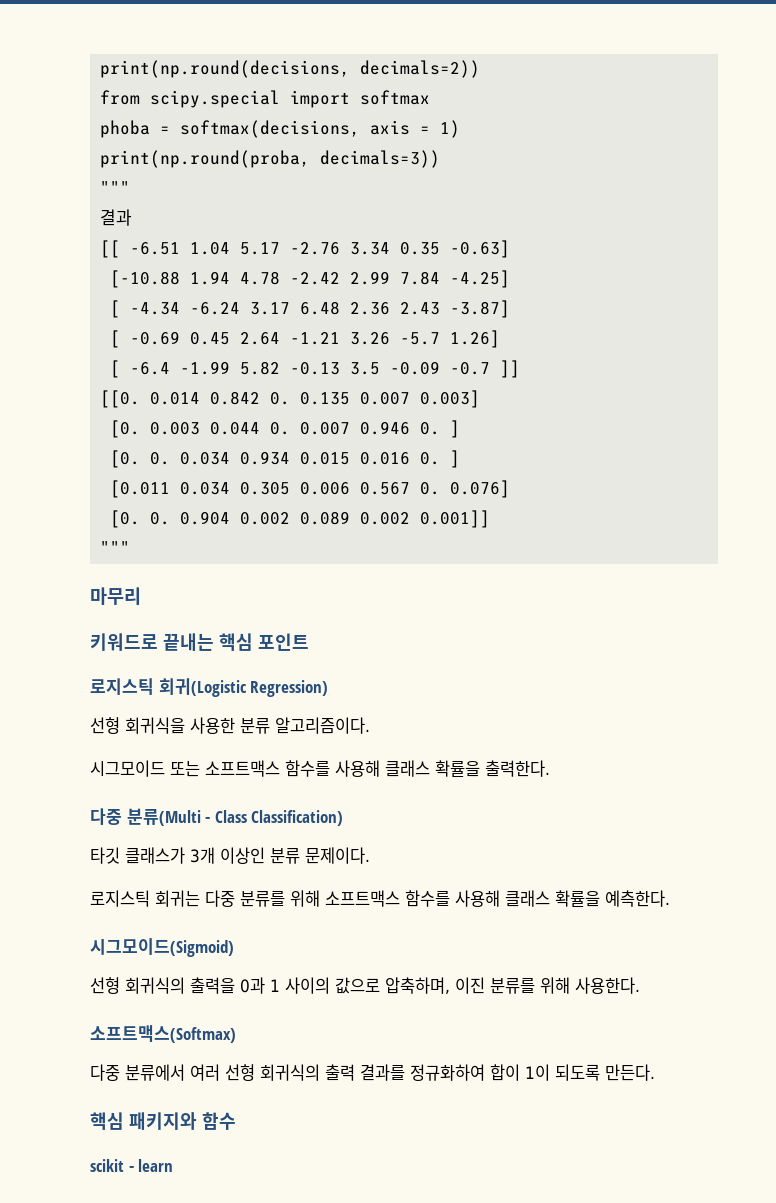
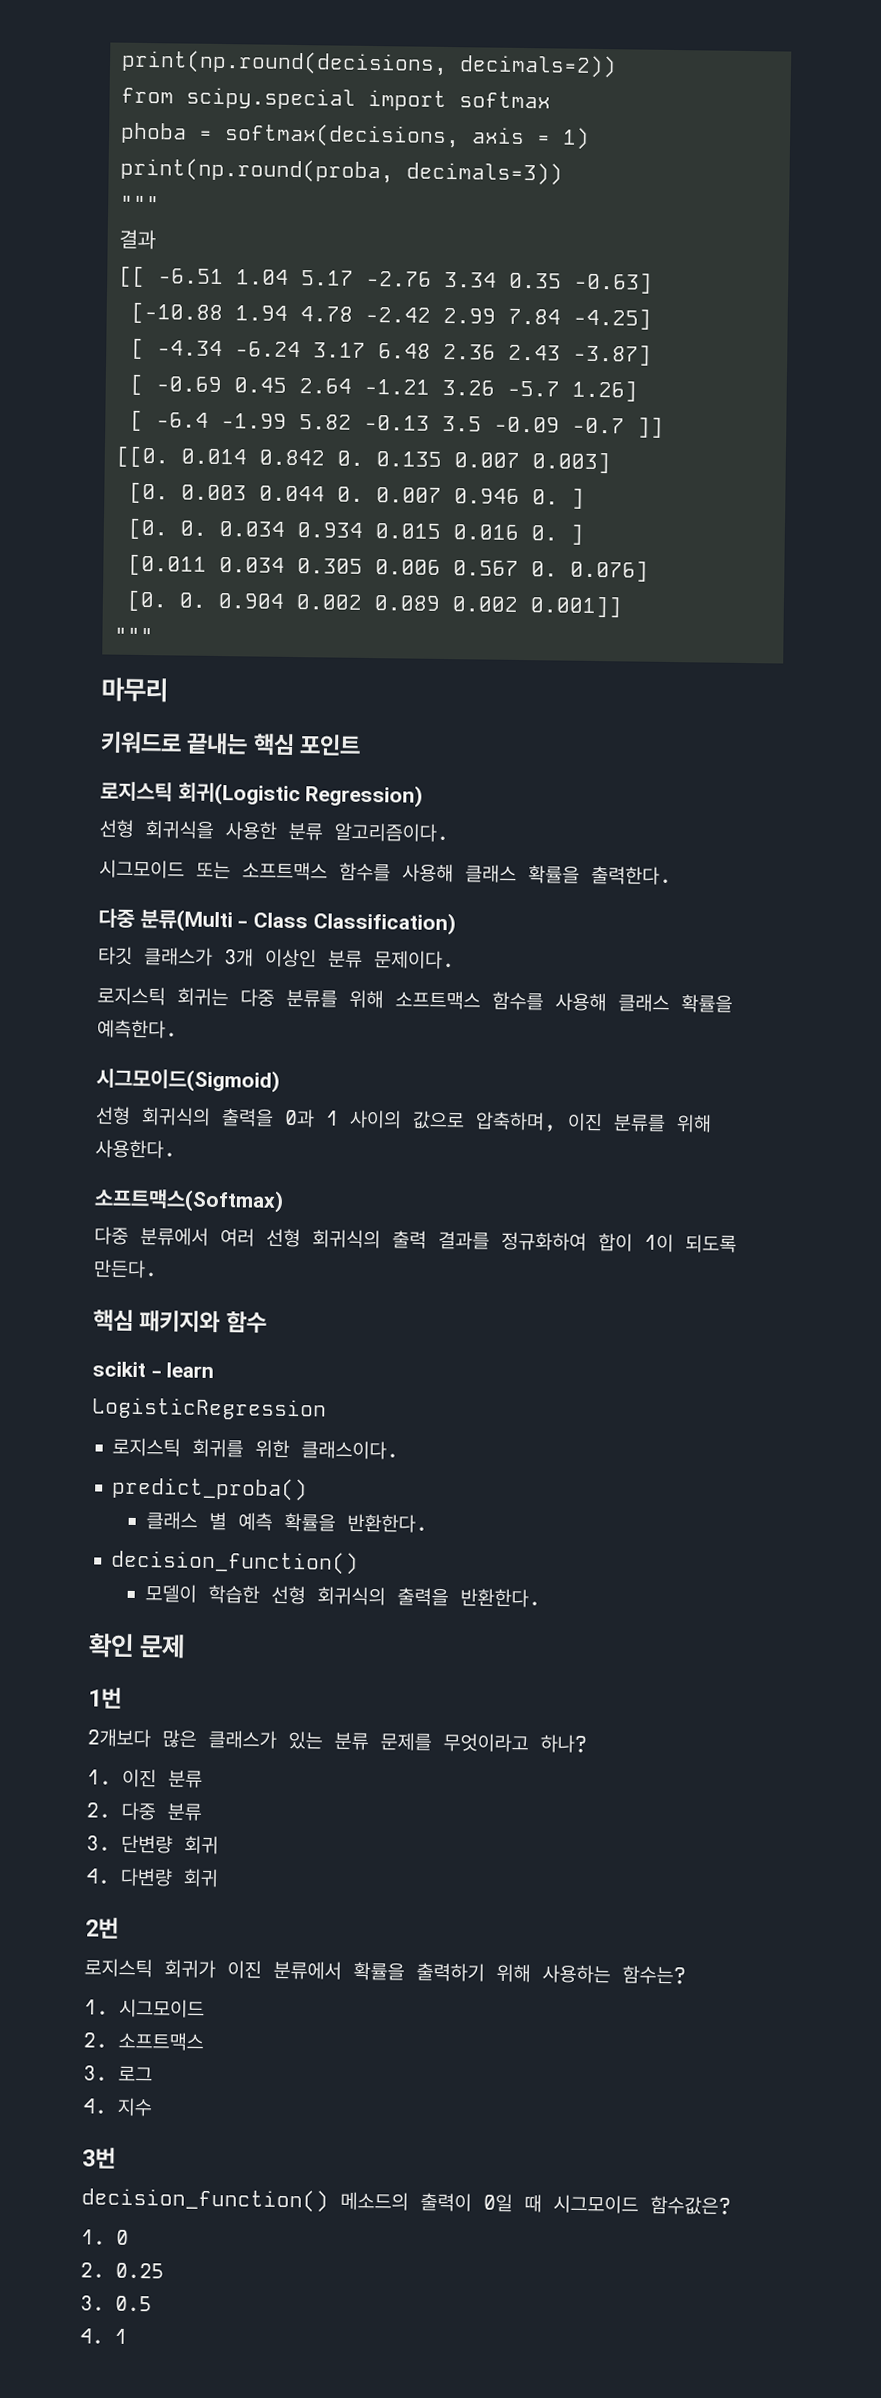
(174, 1165) none -> [92,1397,327,1421] [112,1437,400,1460] [111,1476,309,1502] [145,1511,428,1533] [111,1549,360,1575] [144,1584,541,1608] [88,1633,186,1659] [88,1687,122,1709] [87,1728,587,1753] [87,1768,203,1788] [86,1801,202,1821] [86,1834,219,1855] [85,1867,219,1888] [85,1917,119,1939] [84,1958,686,1985] [84,1998,205,2018] [83,2031,204,2051] [83,2065,153,2082] [82,2097,153,2117] [82,2147,116,2169] [81,2187,731,2215] [81,2229,129,2245] [80,2262,164,2279] [80,2295,152,2312] [79,2328,127,2344] // LogisticRegression // 로지스틱 회귀를 위한 클래스이다. // predict_proba() // 클래스 별 예측 확률을 반환한다. // decision_function() // 모델이 학습한 선형 회귀식의 출력을 반환한다. // 확인 문제 // 1번 // 2개보다 많은 클래스가 있는 분류 문제를 무엇이라고 하나? // 1. 이진 분류 // 2. 다중 분류 // 3. 단변량 회귀 // 4. 다변량 회귀 // 2번 // 로지스틱 회귀가 이진 분류에서 확률을 출력하기 위해 사용하는 함수는? // 1. 시그모이드 // 2. 소프트맥스 // 3. 로그 // 4. 지수 // 3번 // decision_function() 메소드의 출력이 0일 때 시그모이드 함수값은? // 1. 0 // 2. 0.25 // 3. 0.5 // 4. 1

